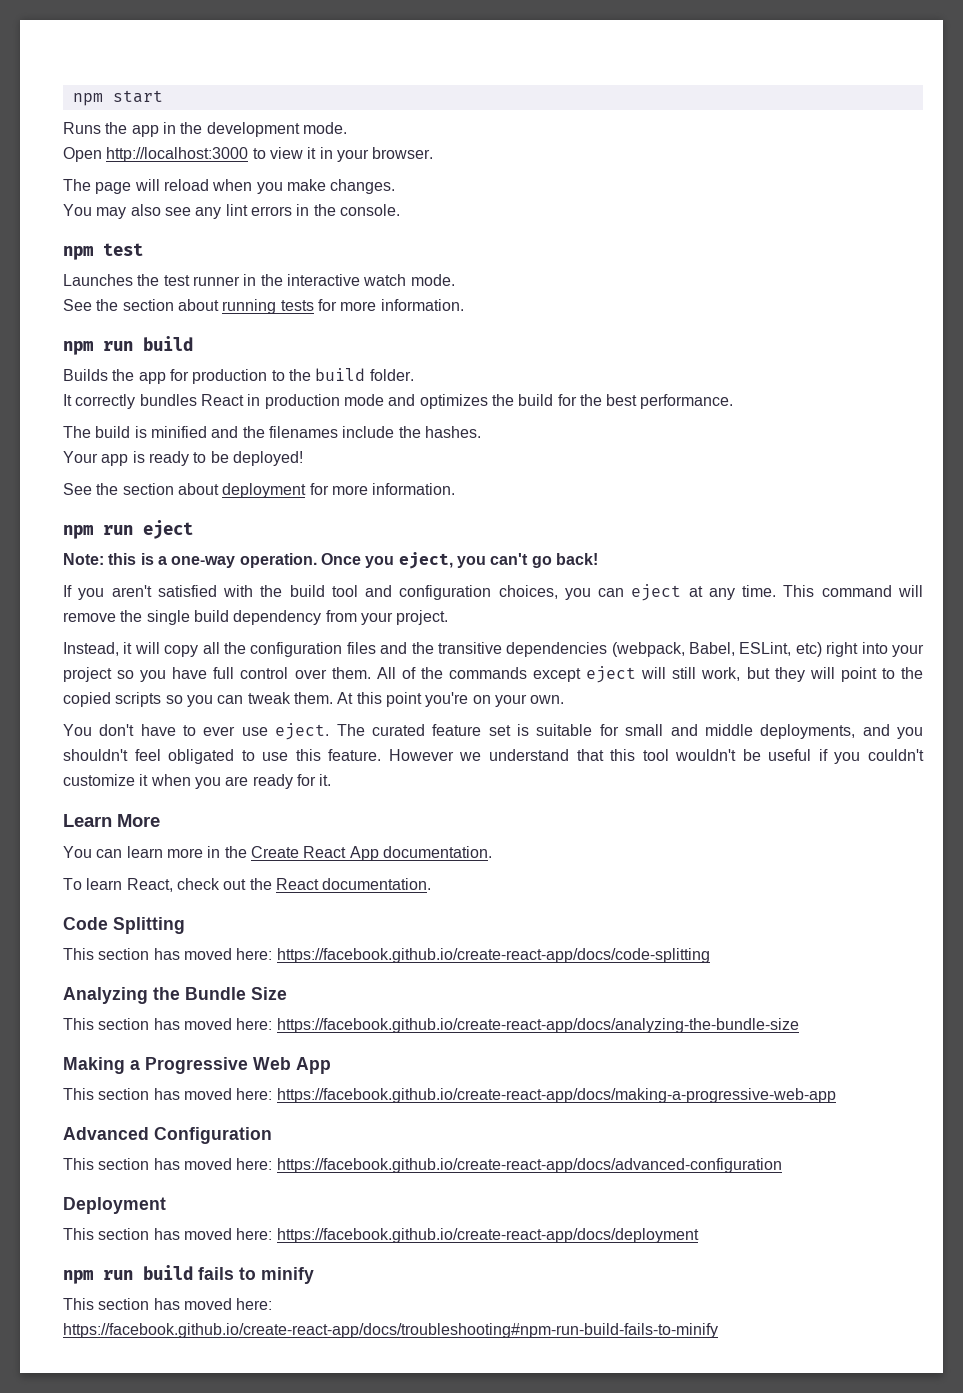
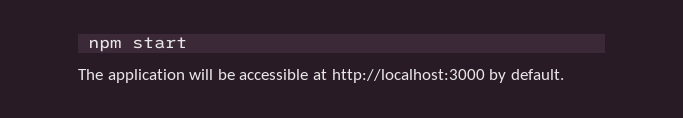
[63,122,347,137] [63,147,434,162] [63,179,396,194] [63,204,400,219] [63,243,143,260] [63,274,455,286] [63,299,464,314] [63,336,193,355] [63,368,414,384] [63,394,734,409] [63,426,481,438] [63,451,303,466] [63,483,456,498] [63,520,193,539] [63,552,598,569] [63,584,924,601] [63,610,449,625] [63,642,925,657] [63,666,924,683] [63,692,565,707] [63,723,923,740] [63,749,924,764] [63,774,332,789] [63,814,160,827] [63,846,492,861] [63,878,432,892] [63,917,185,934] [63,948,710,963] [63,987,287,1004] [63,1018,799,1033] [63,1057,331,1074] [63,1088,836,1103] [63,1127,272,1144] [63,1158,782,1173] [63,1197,166,1214] [63,1228,699,1243] [63,1265,314,1284] [63,1298,273,1310] [63,1323,718,1338] Runs the app in the development mode. // Open http://localhost:3000 to view it in your browser. // The page will reload when you make changes. // You may also see any lint errors in the console. // npm test // Launches the test runner in the interactive watch mode. // See the section about running tests for more information. // npm run build // Builds the app for production to the build folder. // It correctly bundles React in production mode and optimizes the build for the best performance. // The build is minified and the filenames include the hashes. // Your app is ready to be deployed! // See the section about deployment for more information. // npm run eject // Note: this is a one-way operation. Once you eject, you can't go back! // If you aren't satisfied with the build tool and configuration choices, you can eject at any time. This command will remove the single build dependency from your project. // Instead, it will copy all the configuration files and the transitive dependencies (webpack, Babel, ESLint, etc) right into your project so you have full control over them. All of the commands except eject will still work, but they will point to the copied scripts so you can tweak them. At this point you're on your own. // You don't have to ever use eject. The curated feature set is suitable for small and middle deployments, and you shouldn't feel obligated to use this feature. However we understand that this tool wouldn't be useful if you couldn't customize it when you are ready for it. // Learn More // You can learn more in the Create React App documentation. // To learn React, check out the React documentation. // Code Splitting // This section has moved here: https://facebook.github.io/create-react-app/docs/code-splitting // Analyzing the Bundle Size // This section has moved here: https://facebook.github.io/create-react-app/docs/analyzing-the-bundle-size // Making a Progressive Web App // This section has moved here: https://facebook.github.io/create-react-app/docs/making-a-progressive-web-app // Advanced Configuration // This section has moved here: https://facebook.github.io/create-react-app/docs/advanced-configuration // Deployment // This section has moved here: https://facebook.github.io/create-react-app/docs/deployment // npm run build fails to minify // This section has moved here: https://facebook.github.io/create-react-app/docs/troubleshooting#npm-run-build-fails-to-minify -> [78,69,564,83] The application will be accessible at http://localhost:3000 by default.

